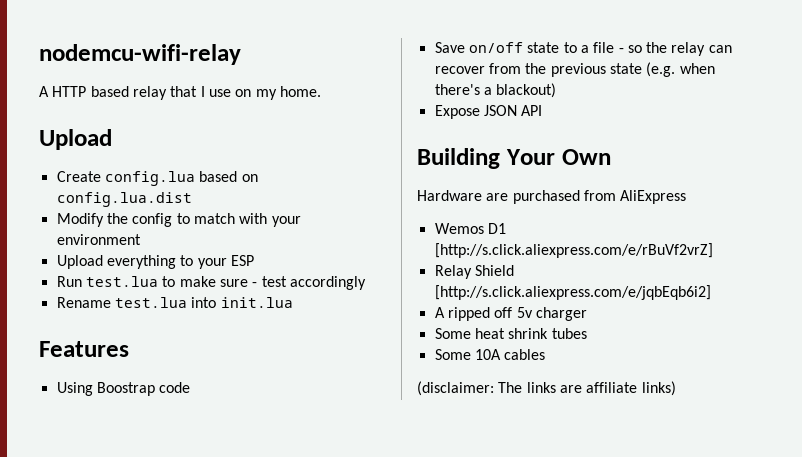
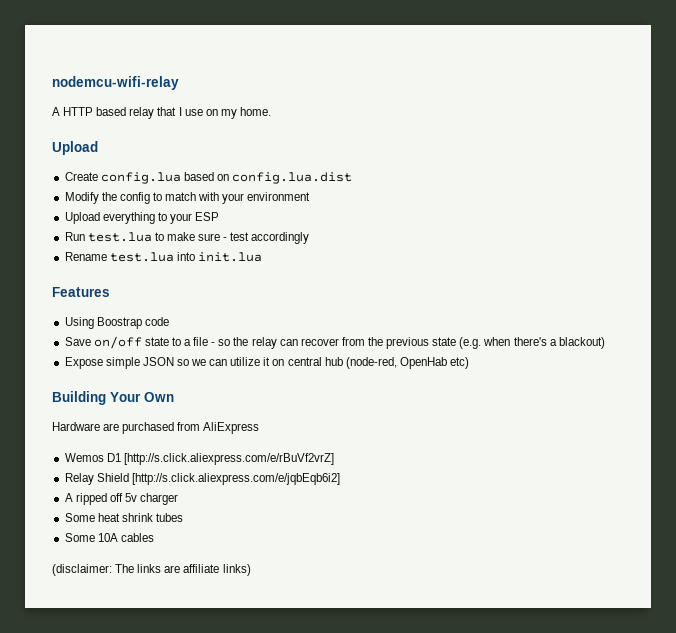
[483,105,543,116] JSON API -> [105,357,470,369] simple JSON so we can utilize it on central hub (node-red, OpenHab etc)

